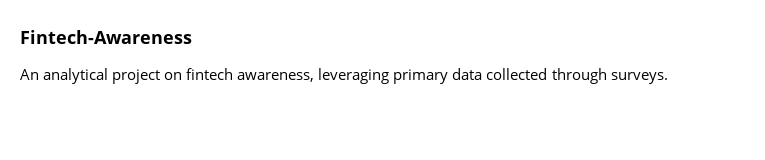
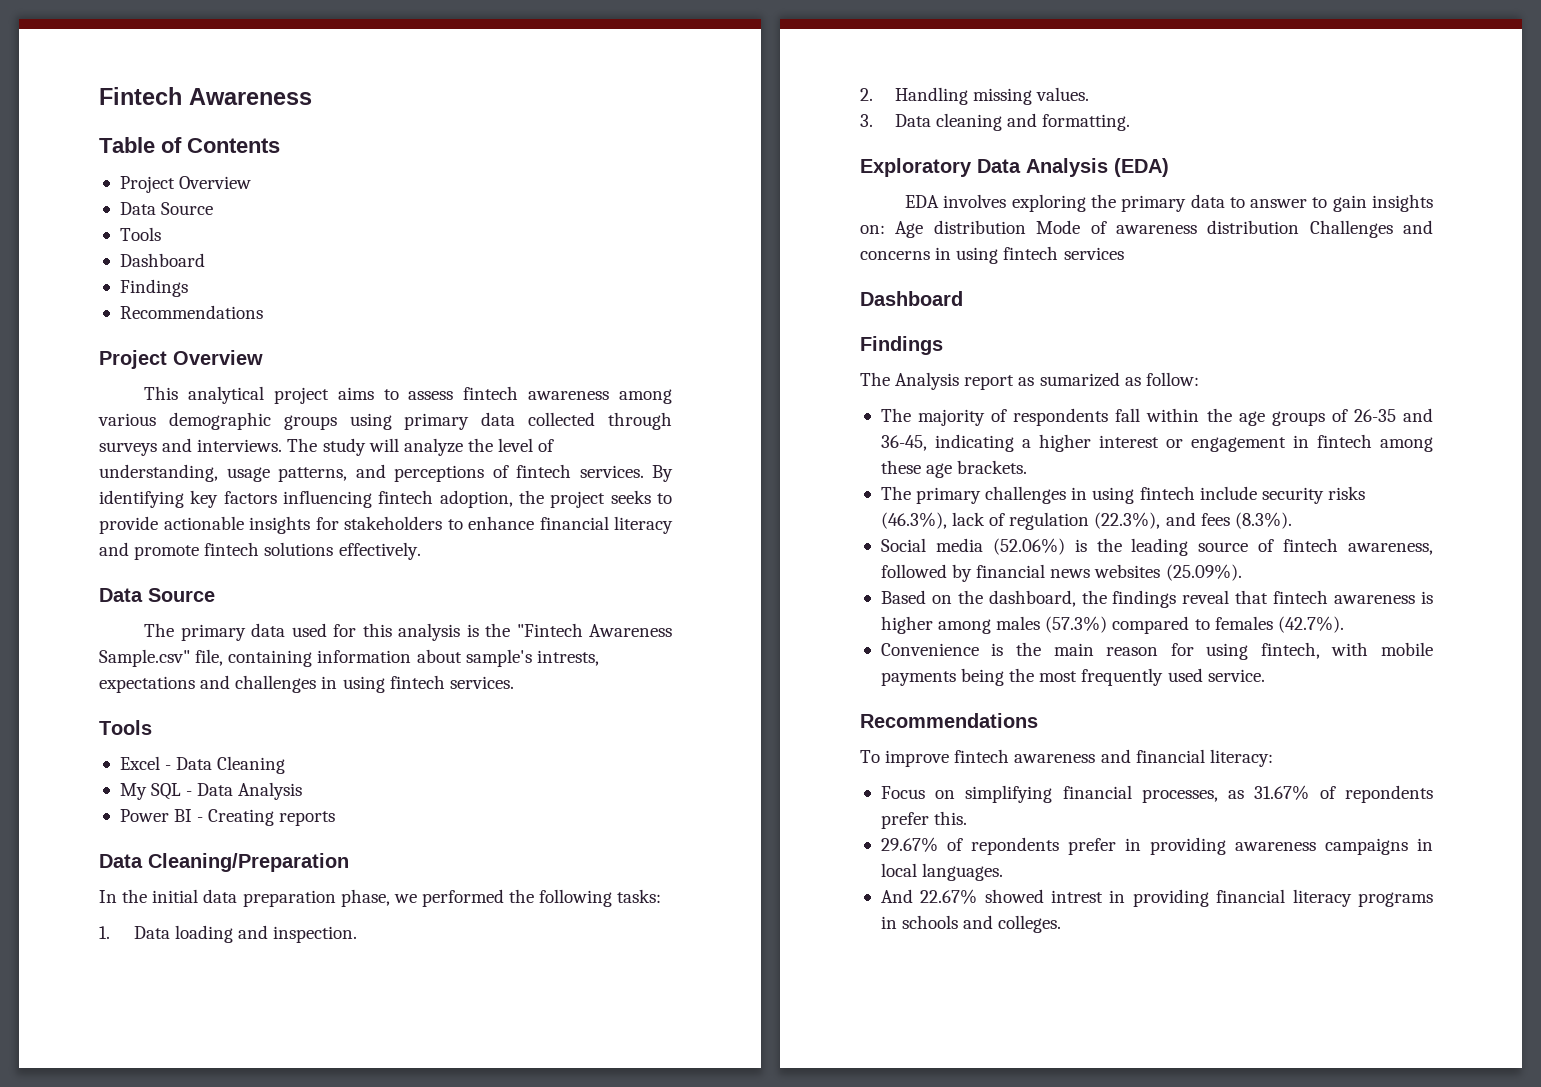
[20,30,192,44] [20,68,668,84] Fintech-Awareness // An analytical project on fintech awareness, leveraging primary data collected through surveys. -> [99,87,312,105] [99,137,280,153] [119,176,252,193] [119,202,214,215] [119,227,161,241] [119,253,205,267] [119,279,188,297] [119,305,263,319] [99,350,263,369] [144,386,672,404] [98,412,673,430] [99,438,555,456] [99,464,673,482] [99,490,672,508] [99,516,673,534] [99,542,421,560] [99,588,215,602] [144,623,672,641] [99,649,599,667] [99,675,514,693] [99,720,152,735] [119,756,286,774] [119,782,303,800] [119,809,336,826] [99,853,349,872] [99,889,662,907] [99,925,357,943] [860,87,1089,105] [860,113,1130,131] [860,158,1169,177] [905,194,1433,212] [860,220,1433,238] [860,246,1124,264] [860,291,963,306] [860,336,943,355] [860,372,1199,390] [880,408,1433,426] [880,434,1433,452] [880,460,1028,478] [880,486,1365,504] [880,512,1292,530] [880,538,1433,556] [880,564,1242,582] [880,590,1433,608] [880,616,1344,634] [880,642,1433,660] [880,668,1265,686] [860,713,1038,728] [860,749,1273,767] [880,785,1433,803] [880,811,968,829] [880,837,1433,855] [880,863,1004,881] [880,889,1433,907] [880,915,1062,933] Fintech Awareness // Table of Contents // Project Overview // Data Source // Tools // Dashboard // Findings // Recommendations // Project Overview // This analytical project aims to assess fintech awareness among various demographic groups using primary data collected through surveys and interviews. The study will analyze the level of understanding, usage patterns, and perceptions of fintech services. By identifying key factors influencing fintech adoption, the project seeks to provide actionable insights for stakeholders to enhance financial literacy and promote fintech solutions effectively. // Data Source // The primary data used for this analysis is the "Fintech Awareness Sample.csv" file, containing information about sample's intrests, expectations and challenges in using fintech services. // Tools // Excel - Data Cleaning // My SQL - Data Analysis // Power BI - Creating reports // Data Cleaning/Preparation // In the initial data preparation phase, we performed the following tasks: // 1. Data loading and inspection. // 2. Handling missing values. // 3. Data cleaning and formatting. // Exploratory Data Analysis (EDA) // EDA involves exploring the primary data to answer to gain insights on: Age distribution Mode of awareness distribution Challenges and concerns in using fintech services // Dashboard // Findings // The Analysis report as sumarized as follow: // The majority of respondents fall within the age groups of 26-35 and 36-45, indicating a higher interest or engagement in fintech among these age brackets. // The primary challenges in using fintech include security risks (46.3%), lack of regulation (22.3%), and fees (8.3%). // Social media (52.06%) is the leading source of fintech awareness, followed by financial news websites (25.09%). // Based on the dashboard, the findings reveal that fintech awareness is higher among males (57.3%) compared to females (42.7%). // Convenience is the main reason for using fintech, with mobile payments being the most frequently used service. // Recommendations // To improve fintech awareness and financial literacy: // Focus on simplifying financial processes, as 31.67% of repondents prefer this. // 29.67% of repondents prefer in providing awareness campaigns in local languages. // And 22.67% showed intrest in providing financial literacy programs in schools and colleges.

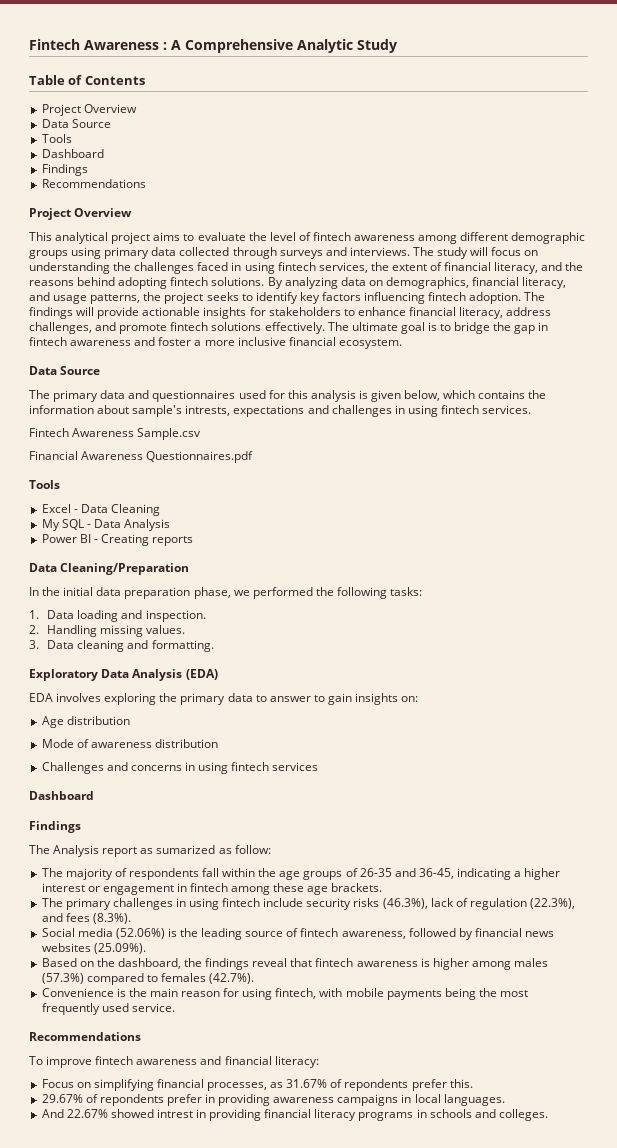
[99,87,312,105] Fintech Awareness -> [29,39,397,53] Fintech Awareness : A Comprehensive Analytic Study
[408,391,454,400] assess -> [197,232,311,241] evaluate the level of
[98,413,156,426] various -> [460,232,509,241] different
[403,438,555,456] [99,464,673,482] [99,490,672,508] analyze the level of understanding, usage patterns, and perceptions of fintech services. By identifying key factors influencing fintech adoption, the project seeks to -> [491,247,539,256] [29,262,584,274] [29,277,567,289] [29,292,546,304] [29,307,95,319] focus on understanding the challenges faced in using fintech services, the extent of financial literacy, and the reasons behind adopting fintech solutions. By analyzing data on demographics, financial literacy, and usage patterns, the project seeks to identify key factors influencing fintech adoption. The findings will
[614,516,673,534] literacy -> [459,307,552,319] [29,322,92,334] literacy, address challenges,
(421, 551) none -> [327,322,549,334] [29,337,402,349] The ultimate goal is to bridge the gap in fintech awareness and foster a more inclusive financial ecosystem.
(286, 630) none -> [128,390,236,402] and questionnaires
[485,623,672,637] [99,649,313,667] the "Fintech Awareness Sample.csv" file, containing -> [371,390,547,402] given below, which contains the
(514, 682) none -> [29,428,202,440] [29,451,254,463] // Fintech Awareness Sample.csv // Financial Awareness Questionnaires.pdf
(885, 229) none -> (419, 699) //
(1026, 227) none -> (130, 720) //
(1300, 227) none -> (218, 743) //

